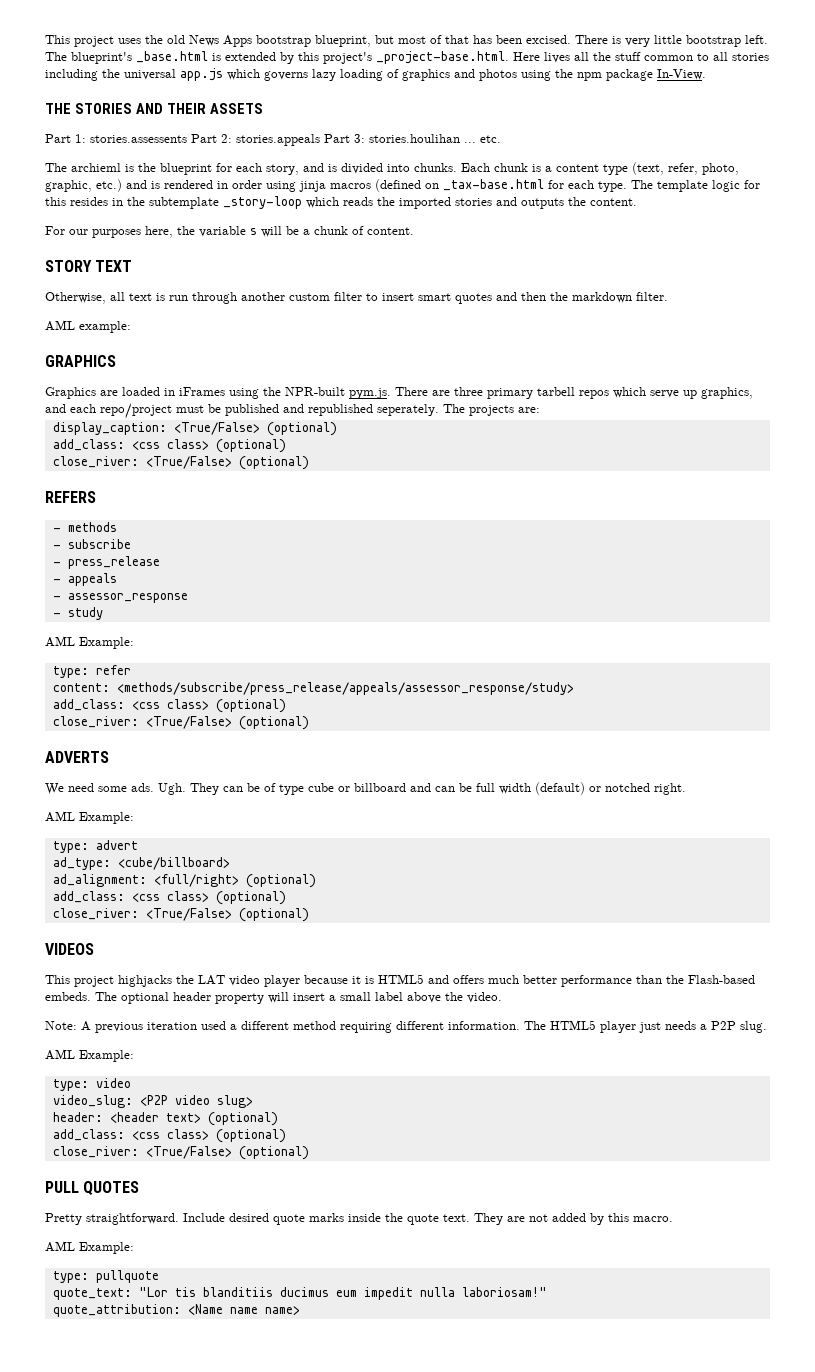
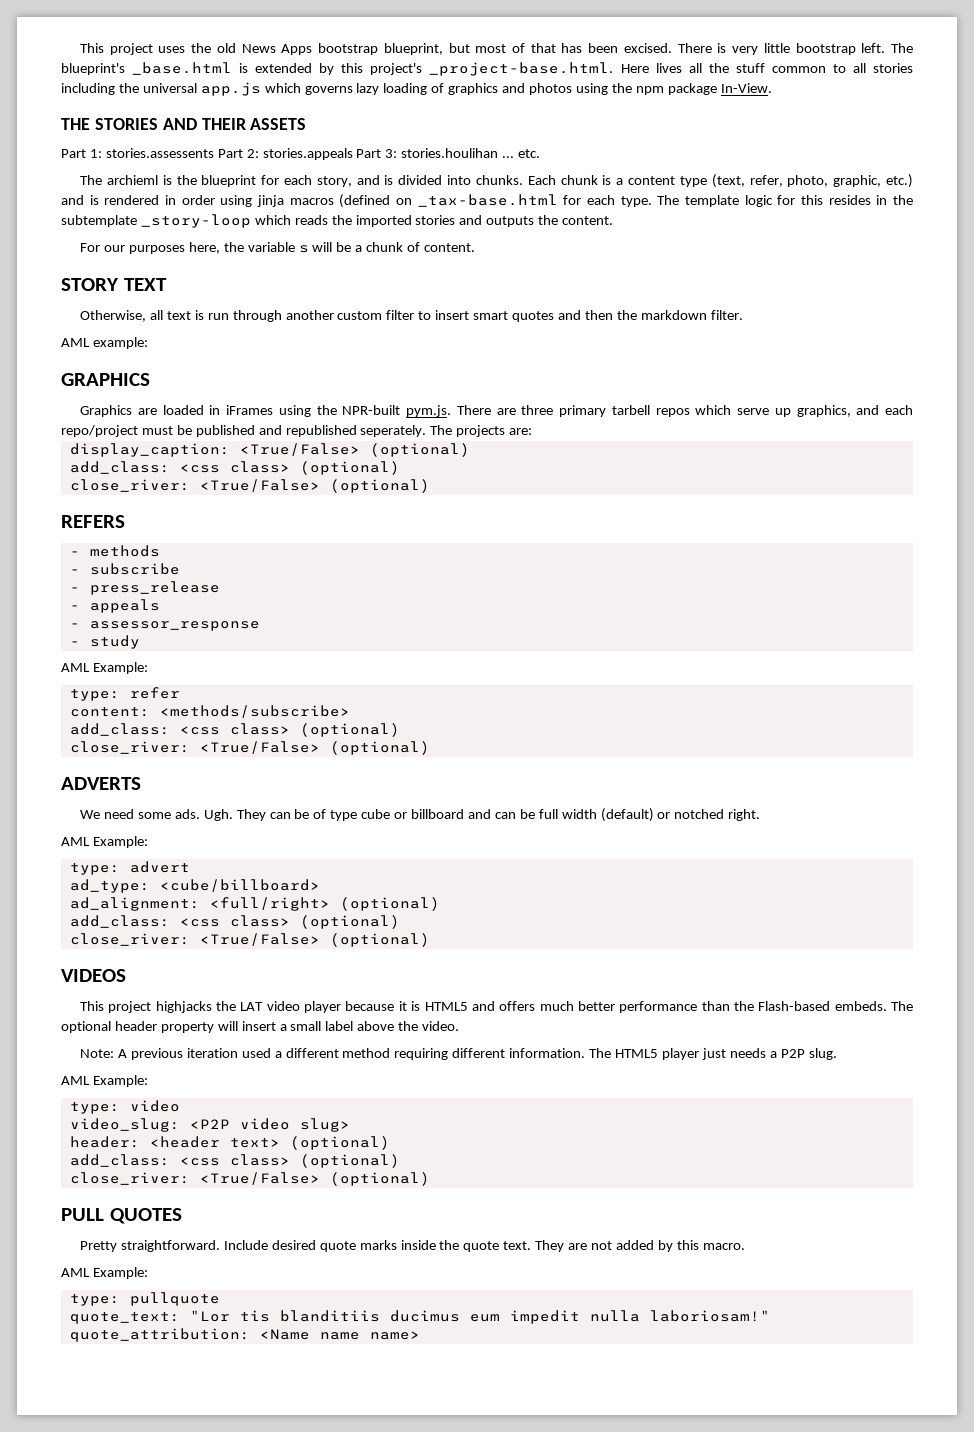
[116,682,574,695] <methods/subscribe/press_release/appeals/assessor_response/study> -> [159,705,350,718] <methods/subscribe>

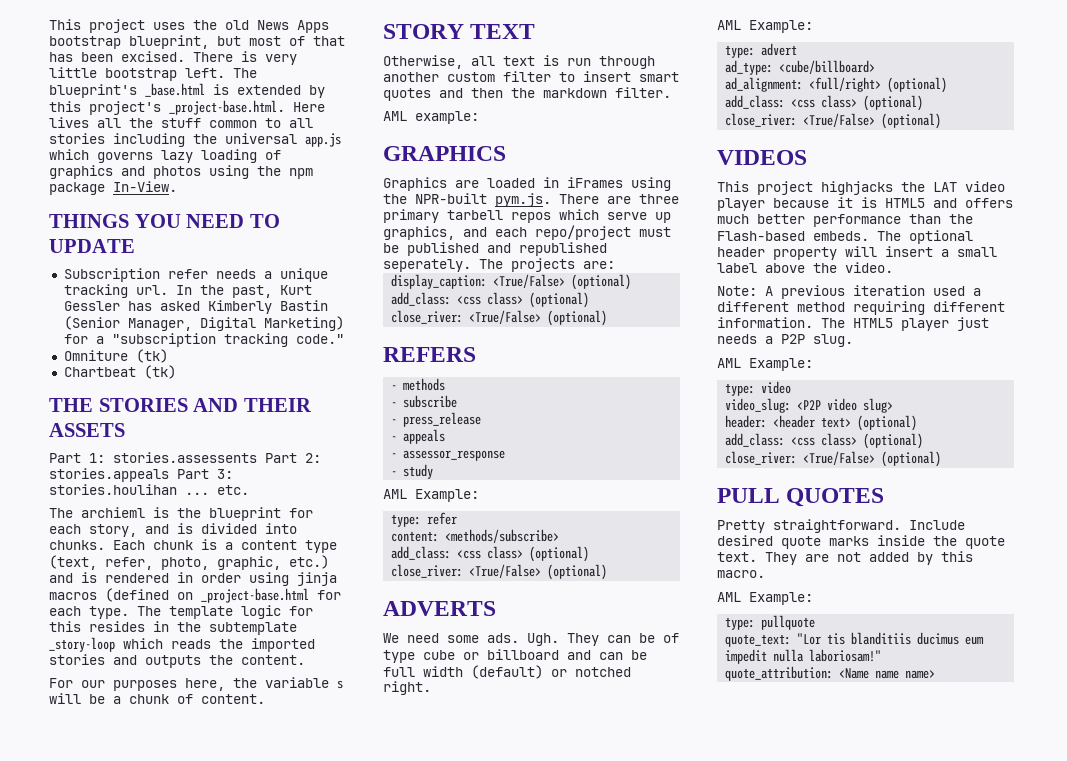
(772, 88) none -> [49,214,280,228] [49,239,135,253] [63,268,328,282] [63,284,312,298] [63,300,328,314] [63,316,344,331] [63,333,344,347] [63,349,168,363] [63,365,176,379] // THINGS YOU NEED TO UPDATE // Subscription refer needs a unique tracking url. In the past, Kurt Gessler has asked Kimberly Bastin (Senior Manager, Digital Marketing) for a "subscription tracking code." // Omniture (tk) // Chartbeat (tk)
[417,194,558,207] _tax-base.html -> [201,588,309,603] _project-base.html

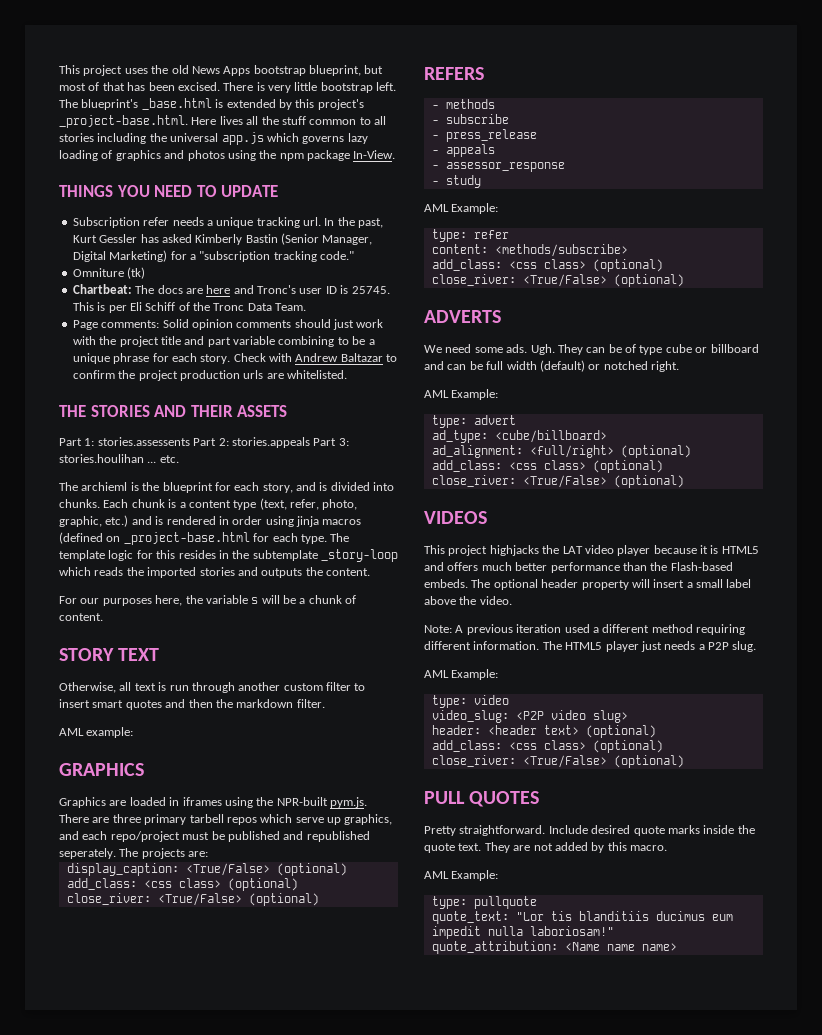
[63,365,176,379] Chartbeat (tk) -> [72,284,390,294] [72,302,307,313] [72,319,384,330] [72,336,375,347] [72,353,398,364] [72,370,347,381] Chartbeat: The docs are here and Tronc's user ID is 25745. This is per Eli Schiff of the Tronc Data Team. // Page comments: Solid opinion comments should just work with the project title and part variable combining to be a unique phrase for each story. Check with Andrew Baltazar to confirm the project production urls are whitelisted.
[567,177,623,188] iFrames -> [182,797,222,806] iframes

